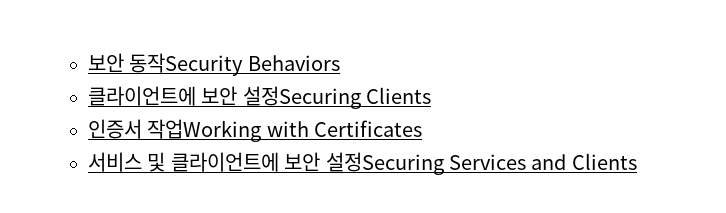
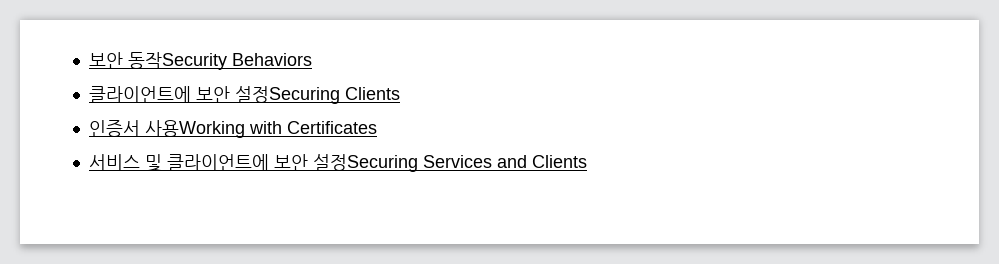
[147,119,262,142] 작업Working -> [144,120,245,138] 사용Working

